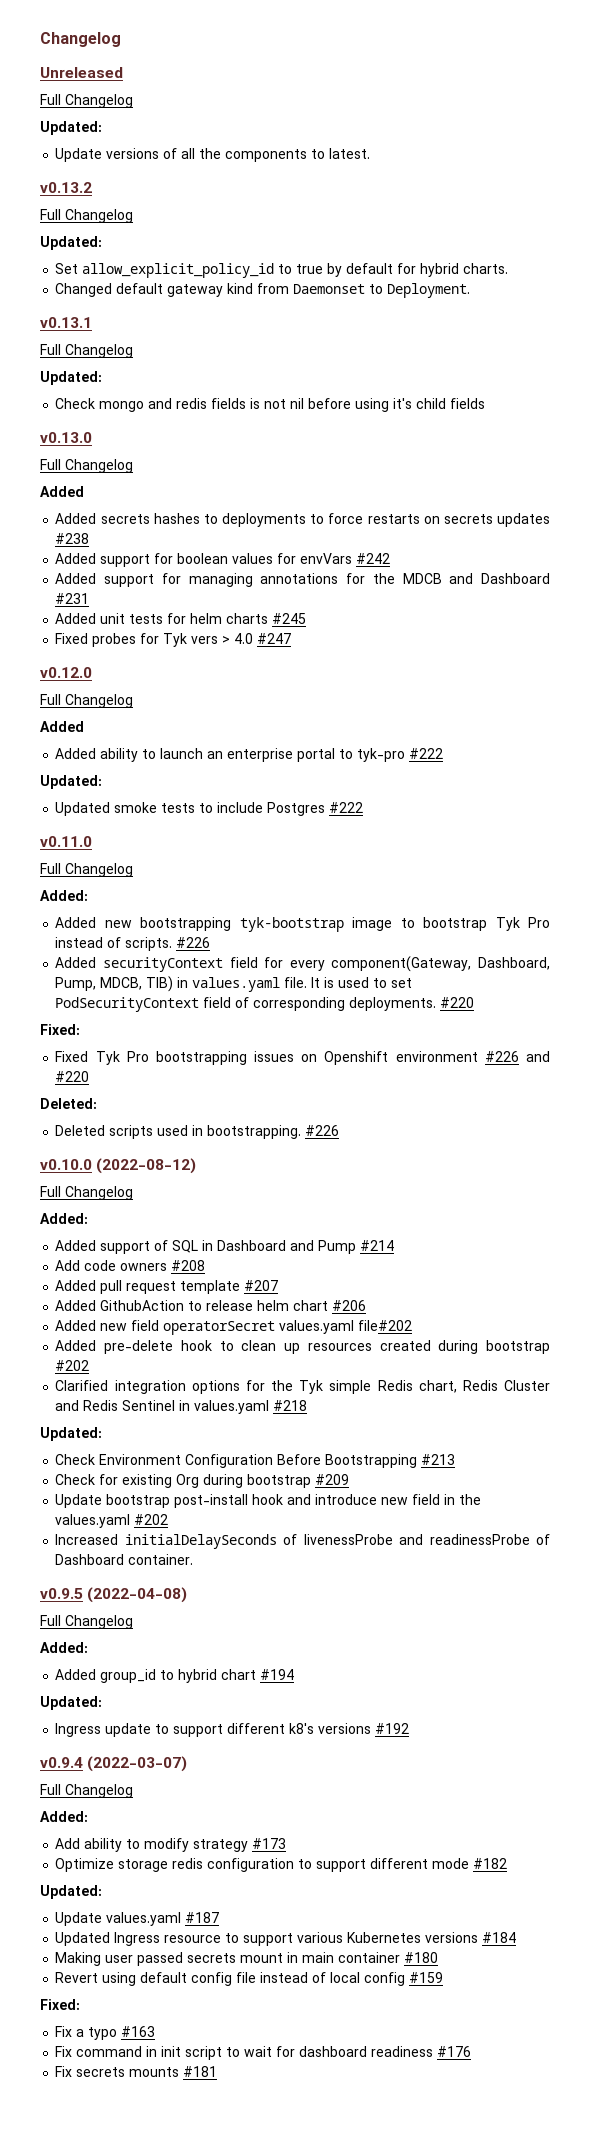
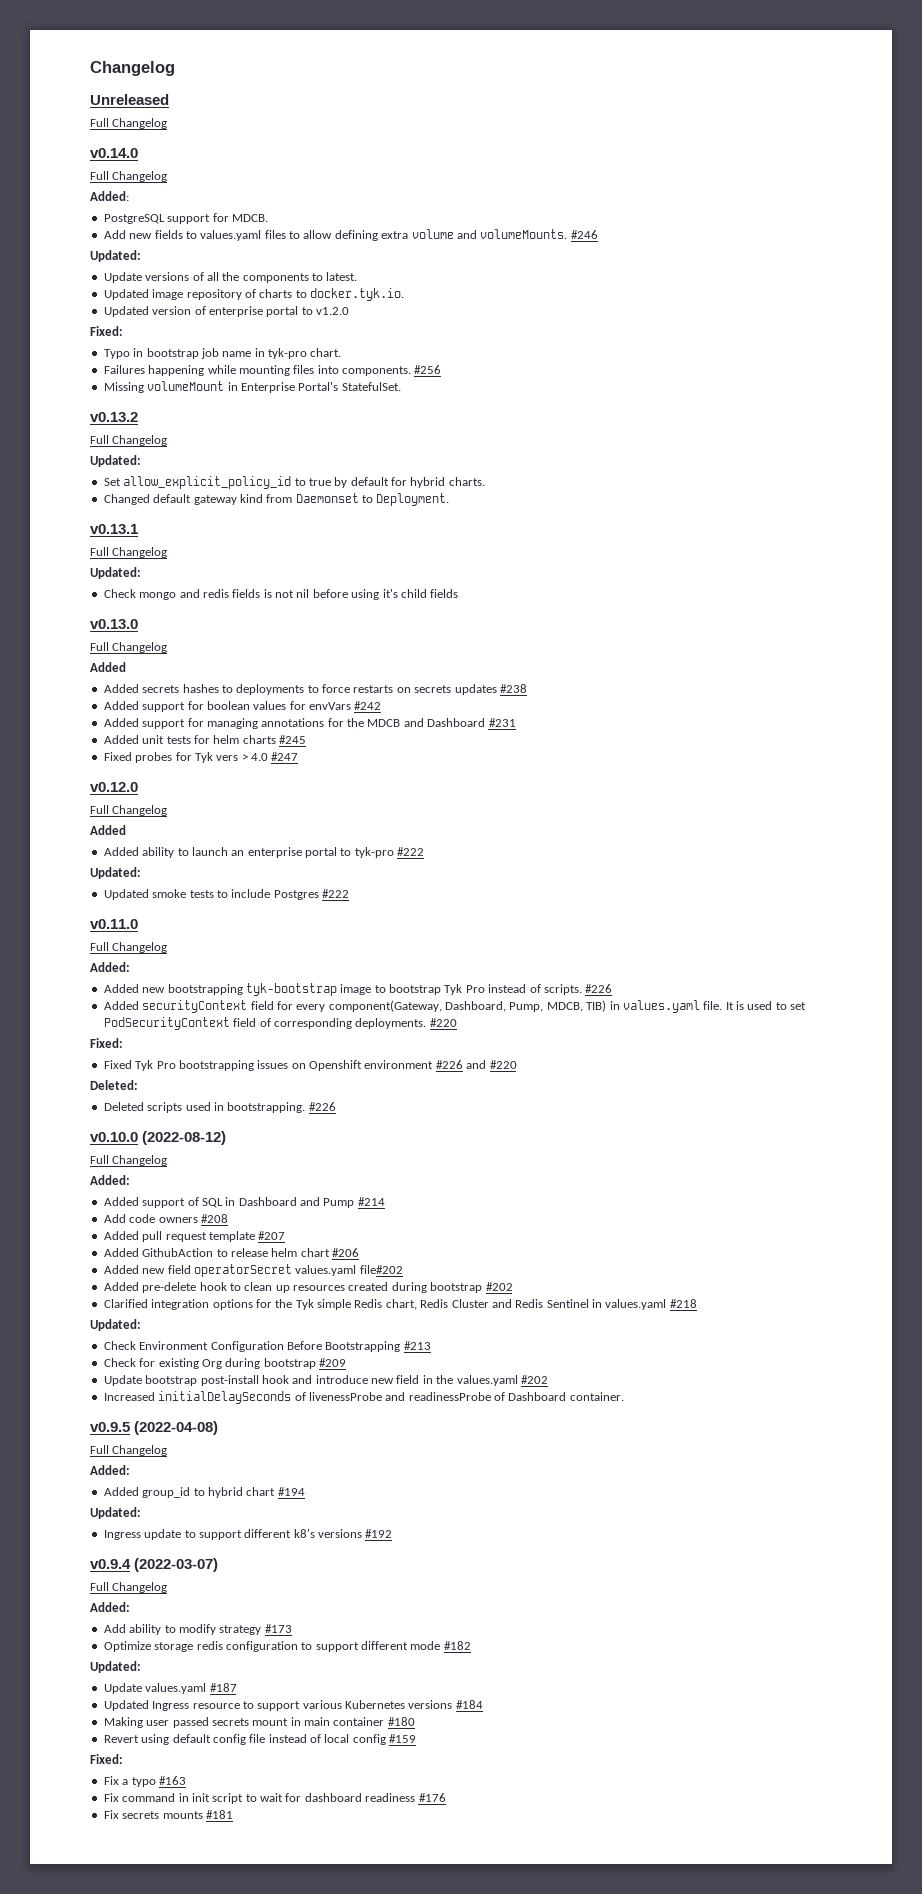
(133, 101) none -> [90,148,138,158] [90,171,168,182] [90,191,129,201] [103,213,268,224] [103,229,598,241] // v0.14.0 // Full Changelog // Added: // PostgreSQL support for MDCB. // Add new fields to values.yaml files to allow defining extra volume and volumeMounts. #246
(371, 153) none -> [103,288,404,301] [103,306,349,317] [90,326,123,336] [103,348,342,359] [103,365,442,376] [103,381,401,393] // Updated image repository of charts to docker.tyk.io. // Updated version of enterprise portal to v1.2.0 // Fixed: // Typo in bootstrap job name in tyk-pro chart. // Failures happening while mounting files into components. #256 // Missing volumeMount in Enterprise Portal's StatefulSet.

